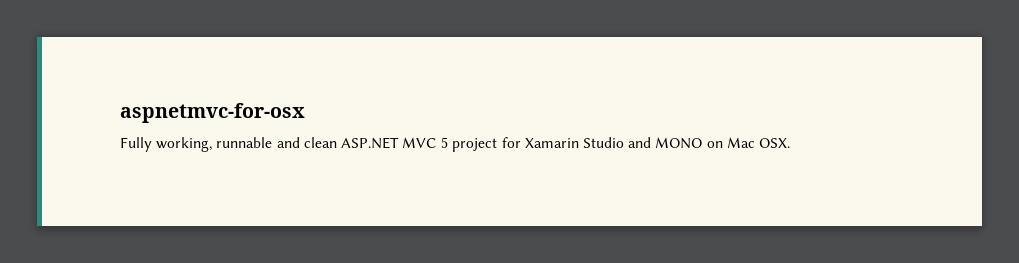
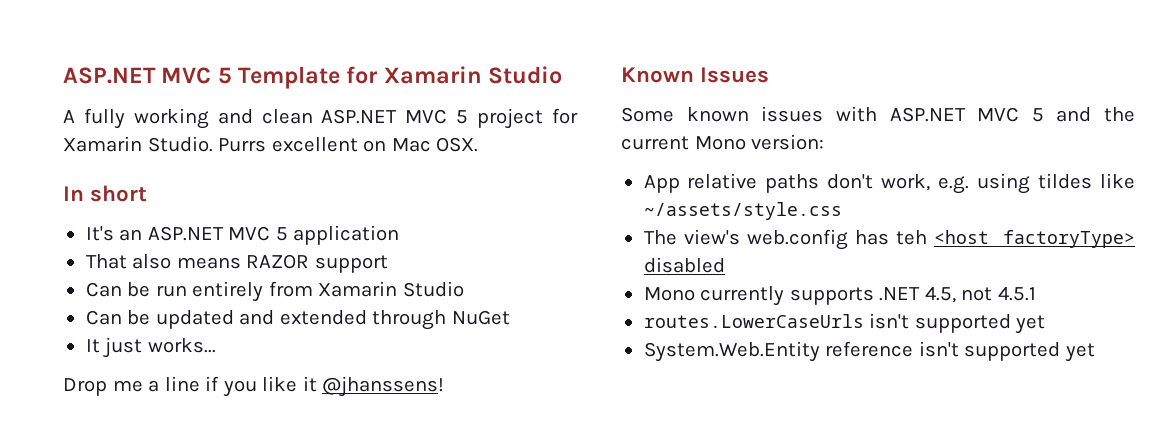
[120,103,305,123] [120,137,273,152] aspnetmvc-for-osx // Fully working, runnable -> [63,66,563,89] [63,108,209,129] ASP.NET MVC 5 Template for Xamarin Studio // A fully working
[583,137,703,149] Studio and MONO -> [147,136,358,152] Studio. Purrs excellent
(790, 143) none -> [63,185,148,202] [85,225,400,245] [85,254,388,273] [85,281,464,302] [85,310,510,330] [85,337,216,358] [63,376,445,397] [621,67,770,83] [621,106,1135,122] [621,134,825,150] [643,173,1135,194] [643,202,842,220] [643,229,1135,250] [643,257,725,273] [643,286,1036,306] [643,313,1046,334] [643,341,1095,362] // In short // It's an ASP.NET MVC 5 application // That also means RAZOR support // Can be run entirely from Xamarin Studio // Can be updated and extended through NuGet // It just works... // Drop me a line if you like it @jhanssens! // Known Issues // Some known issues with ASP.NET MVC 5 and the current Mono version: // App relative paths don't work, e.g. using tildes like ~/assets/style.css // The view's web.config has teh <host factoryType> disabled // Mono currently supports .NET 4.5, not 4.5.1 // routes.LowerCaseUrls isn't supported yet // System.Web.Entity reference isn't supported yet

